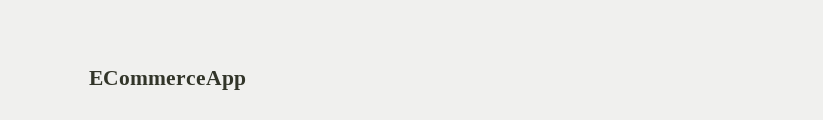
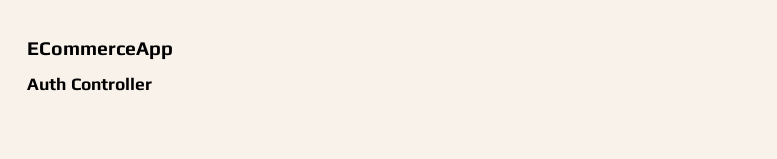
(246, 80) none -> [27,77,152,91] // Auth Controller

